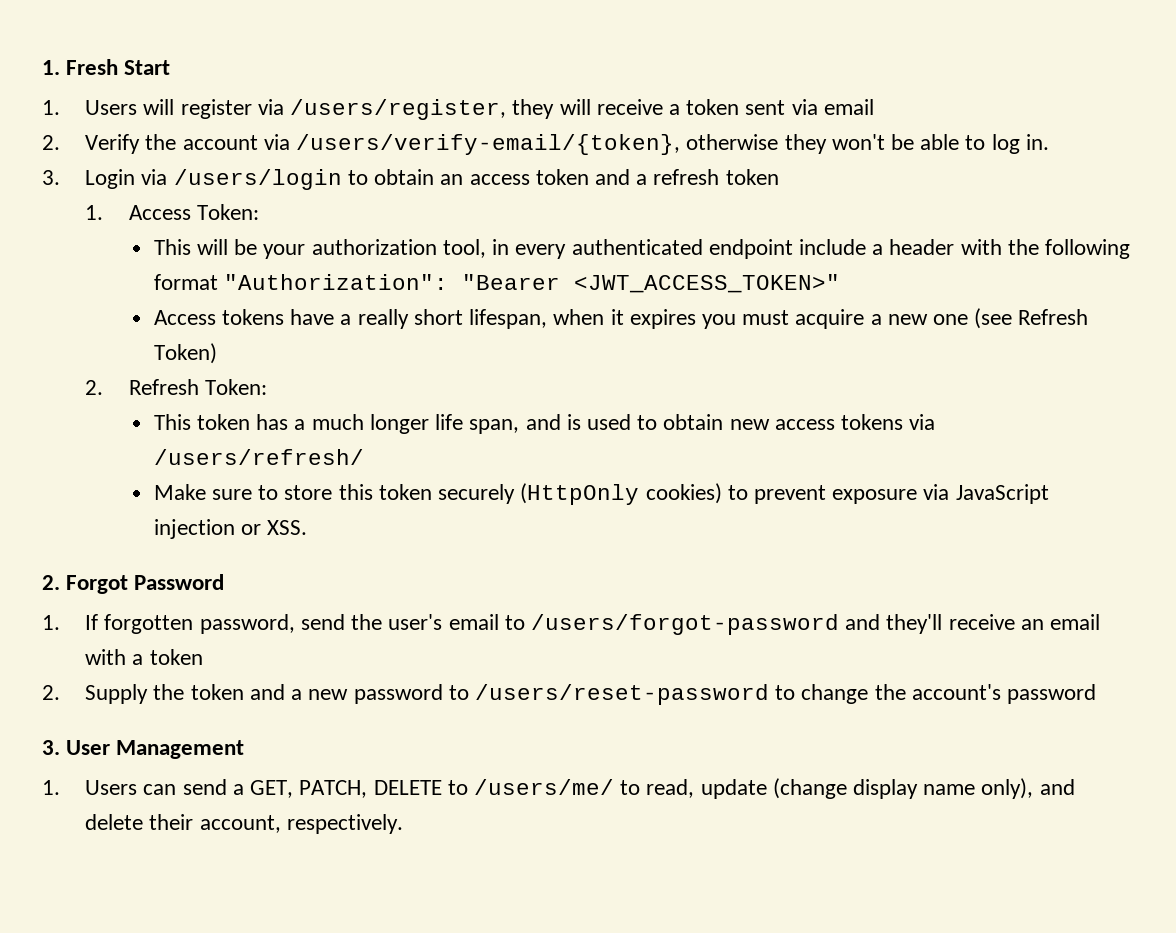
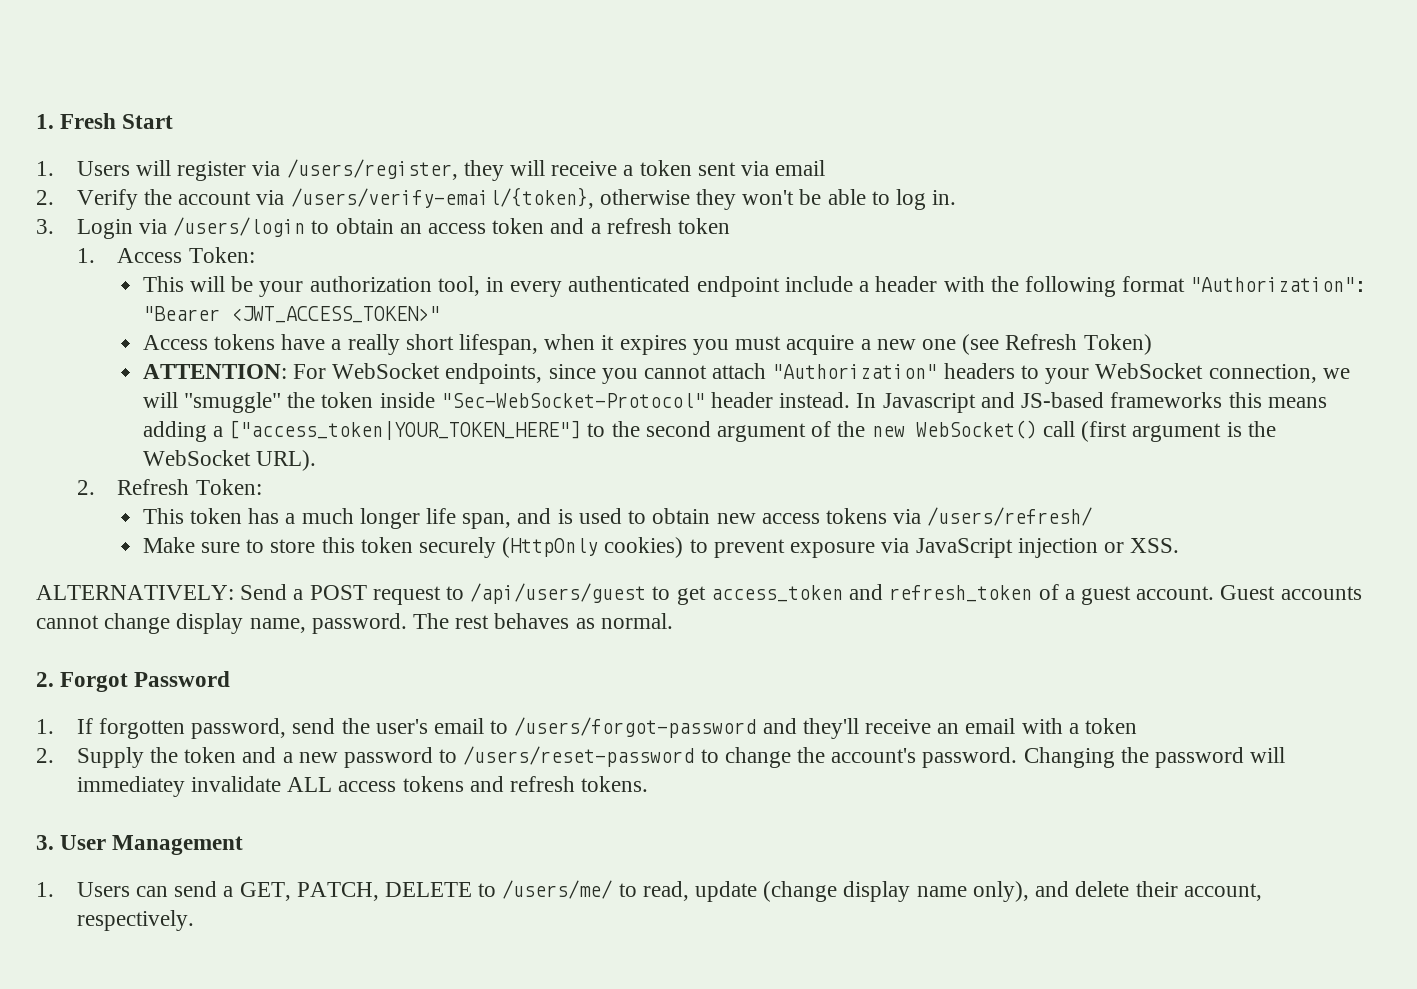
(217, 353) none -> [142,363,1350,384] [142,392,1327,413] [142,420,1276,442] [142,450,316,471] // ATTENTION: For WebSocket endpoints, since you cannot attach "Authorization" headers to your WebSocket connection, we will "smuggle" the token inside "Sec-WebSocket-Protocol" header instead. In Javascript and JS-based frameworks this means adding a ["access_token|YOUR_TOKEN_HERE"] to the second argument of the new WebSocket() call (first argument is the WebSocket URL).
(308, 527) none -> [36,583,1362,605] [36,613,673,634] // ALTERNATIVELY: Send a POST request to /api/users/guest to get access_token and refresh_token of a guest account. Guest accounts cannot change display name, password. The rest behaves as normal.
[1007,684,1097,704] password -> [922,747,1286,768] [76,776,649,797] password. Changing the password will immediatey invalidate ALL access tokens and refresh tokens.

